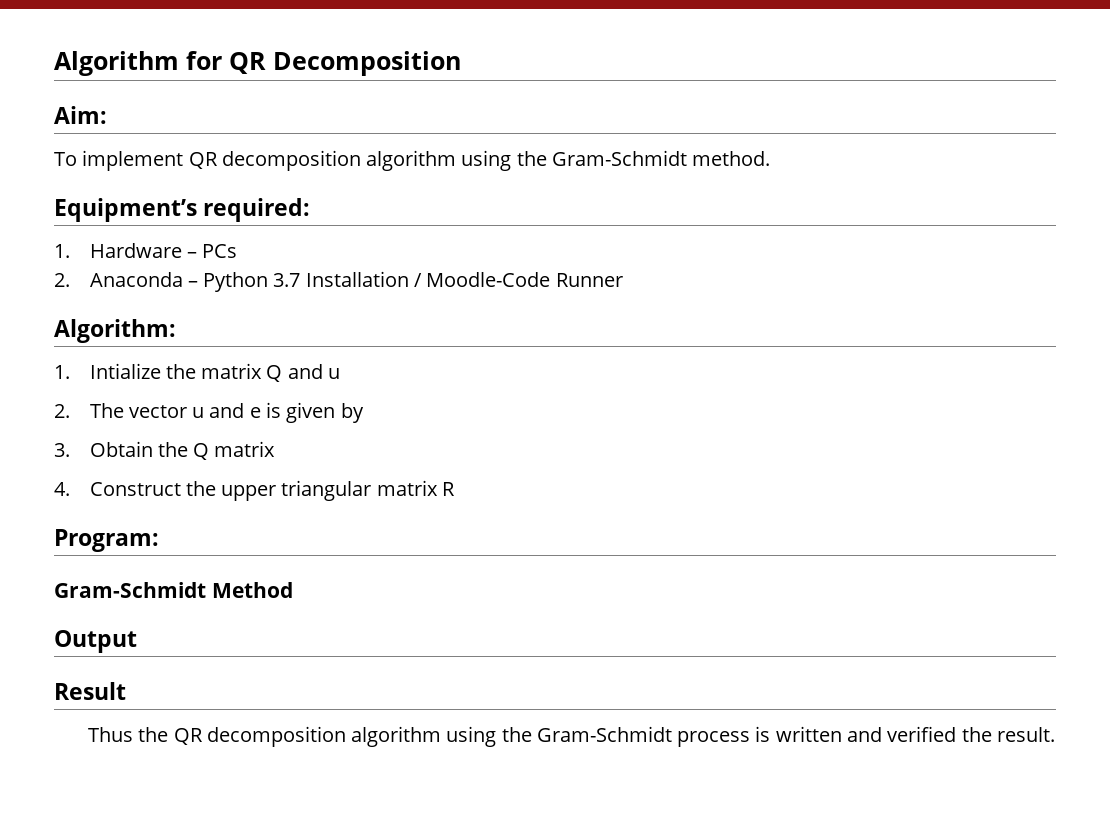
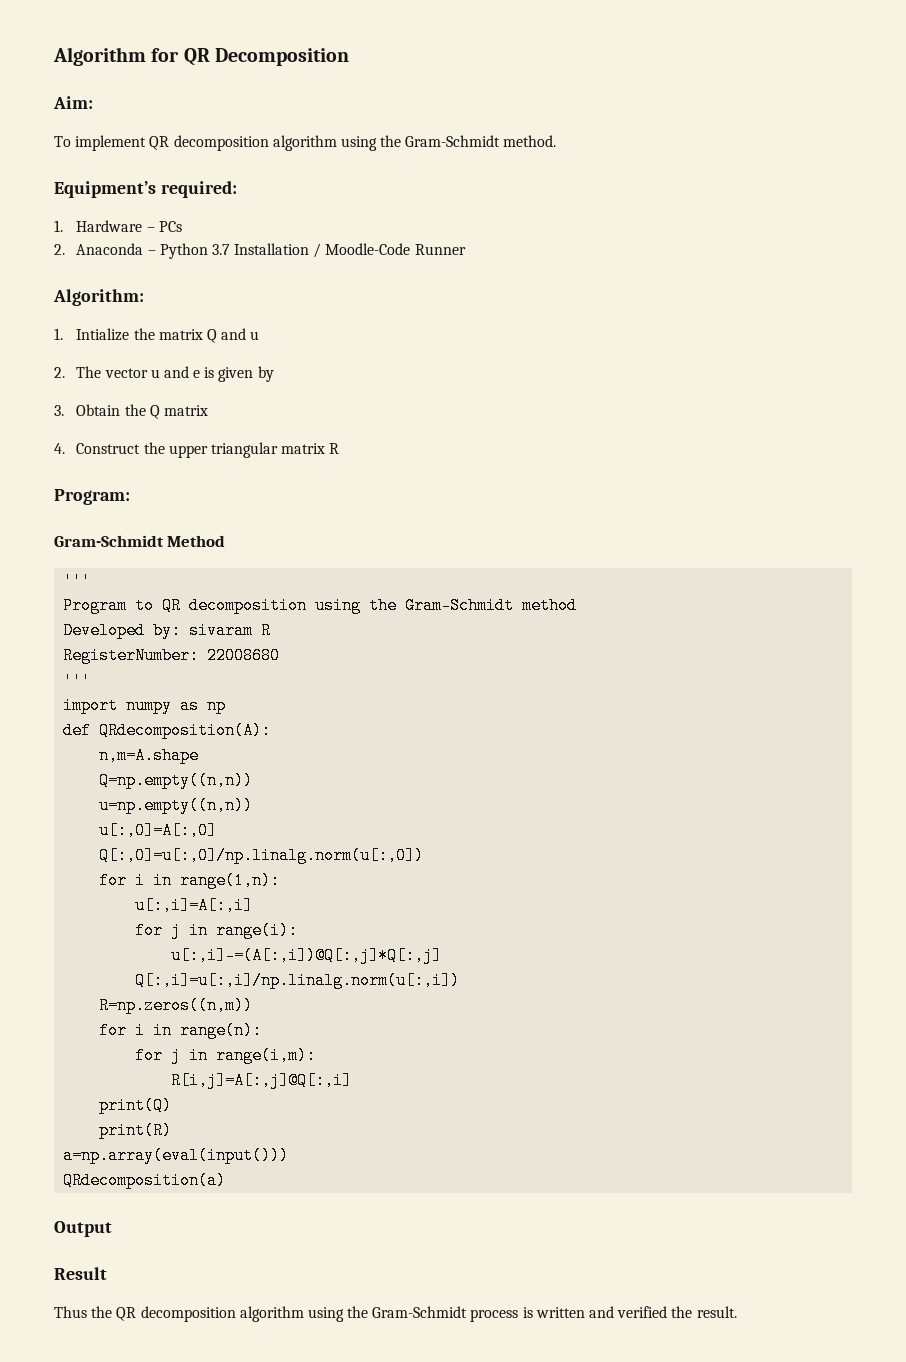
(293, 590) none -> [63,572,92,589] [63,597,578,614] [63,622,272,639] [63,647,281,664] [63,672,92,689] [63,697,227,714] [63,722,272,739] [99,747,200,764] [99,772,254,789] [99,797,254,814] [99,822,218,839] [99,847,425,864] [99,872,281,889] [135,897,254,914] [135,922,299,939] [171,947,443,964] [135,972,461,989] [99,997,254,1014] [99,1022,263,1039] [135,1047,317,1064] [171,1072,353,1089] [99,1097,173,1114] [99,1122,173,1139] [63,1147,290,1164] [63,1172,227,1189] // ''' // Program to QR decomposition using the Gram-Schmidt method // Developed by: sivaram R // RegisterNumber: 22008680 // ''' // import numpy as np // def QRdecomposition(A): // n,m=A.shape // Q=np.empty((n,n)) // u=np.empty((n,n)) // u[:,0]=A[:,0] // Q[:,0]=u[:,0]/np.linalg.norm(u[:,0]) // for i in range(1,n): // u[:,i]=A[:,i] // for j in range(i): // u[:,i]-=(A[:,i])@Q[:,j]*Q[:,j] // Q[:,i]=u[:,i]/np.linalg.norm(u[:,i]) // R=np.zeros((n,m)) // for i in range(n): // for j in range(i,m): // R[i,j]=A[:,j]@Q[:,i] // print(Q) // print(R) // a=np.array(eval(input())) // QRdecomposition(a)

